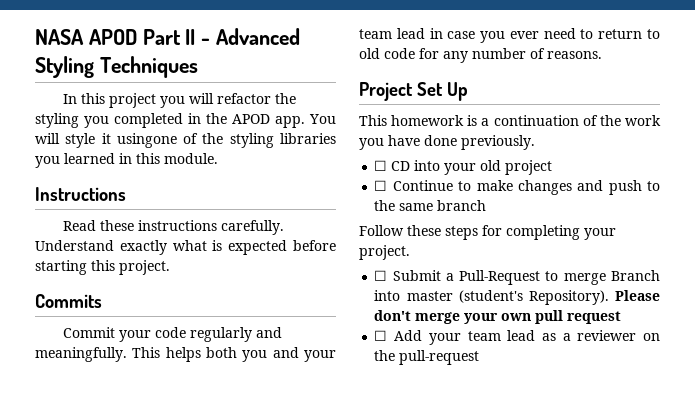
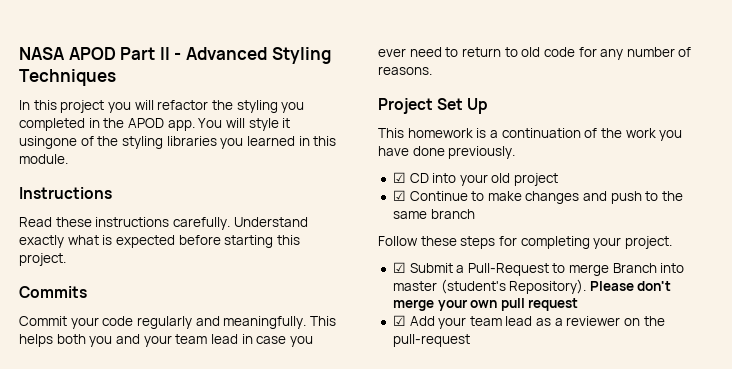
[374,160,388,171] ☐ -> [392,172,406,183] ☑
[374,180,388,191] ☐ -> [392,190,406,201] ☑
[374,270,388,281] ☐ -> [392,262,406,273] ☑
[374,330,388,341] ☐ -> [392,315,406,326] ☑

